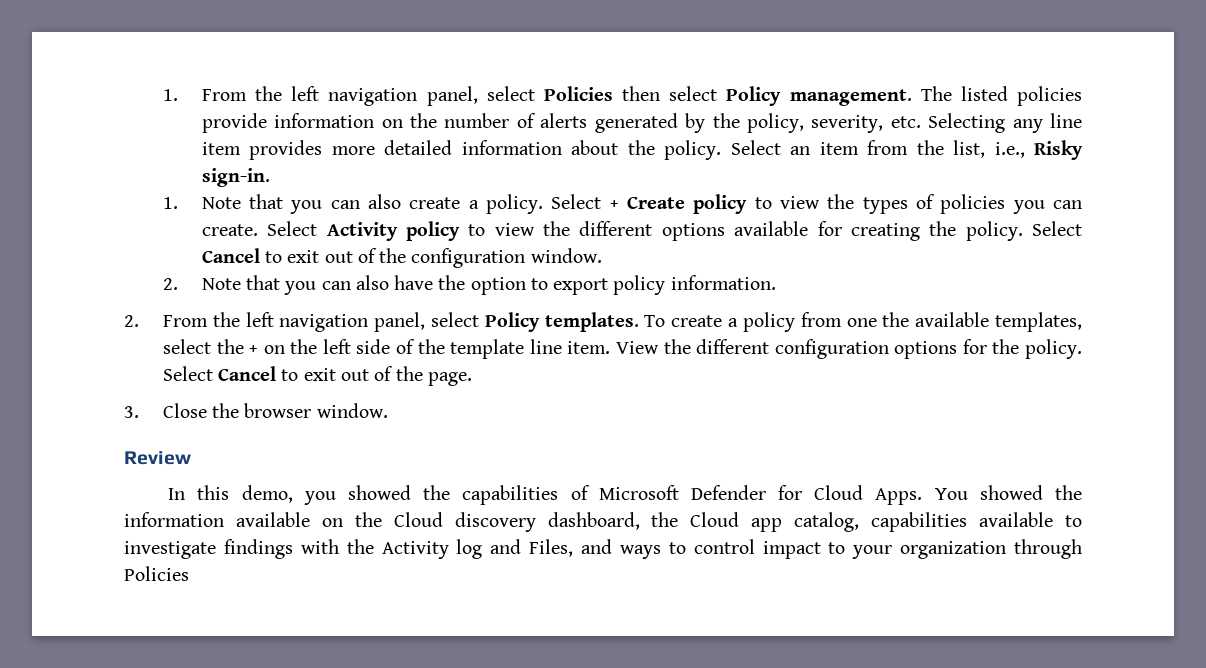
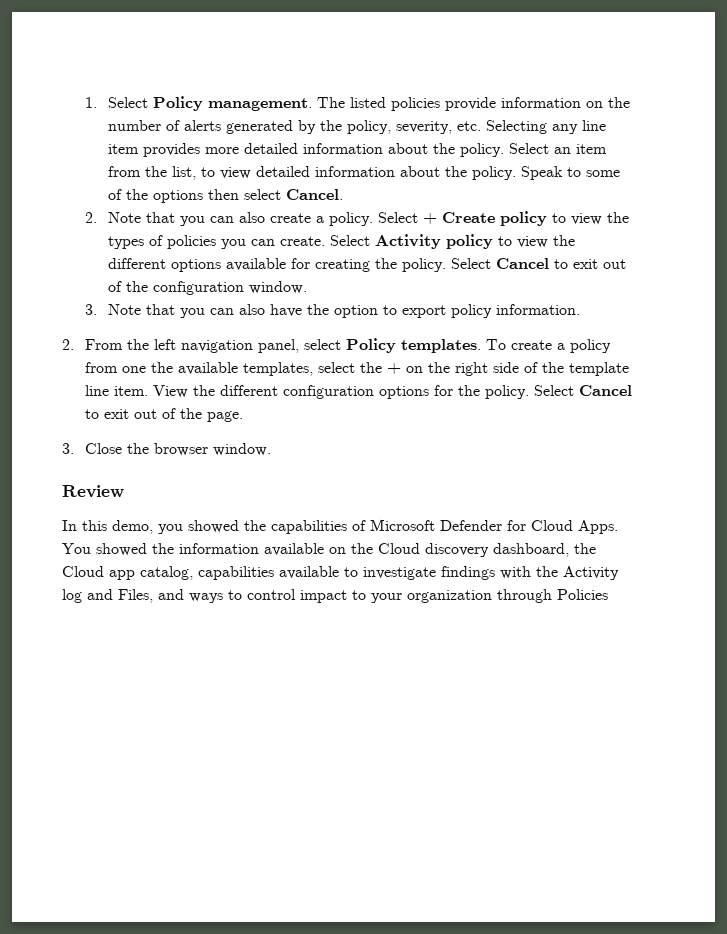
[162,86,718,106] 1. From the left navigation panel, select Policies then select -> [85,97,149,108] 1. Select
[994,140,1084,160] [201,168,270,187] [162,197,178,209] i.e., Risky sign-in. // 1. -> [201,166,621,180] [108,189,344,203] [85,212,98,223] to view detailed information about the policy. Speak to some of the options then select Cancel. // 2.
[162,278,178,290] 2. -> [85,304,98,315] 3.
[322,339,351,354] left -> [455,362,489,376] right

